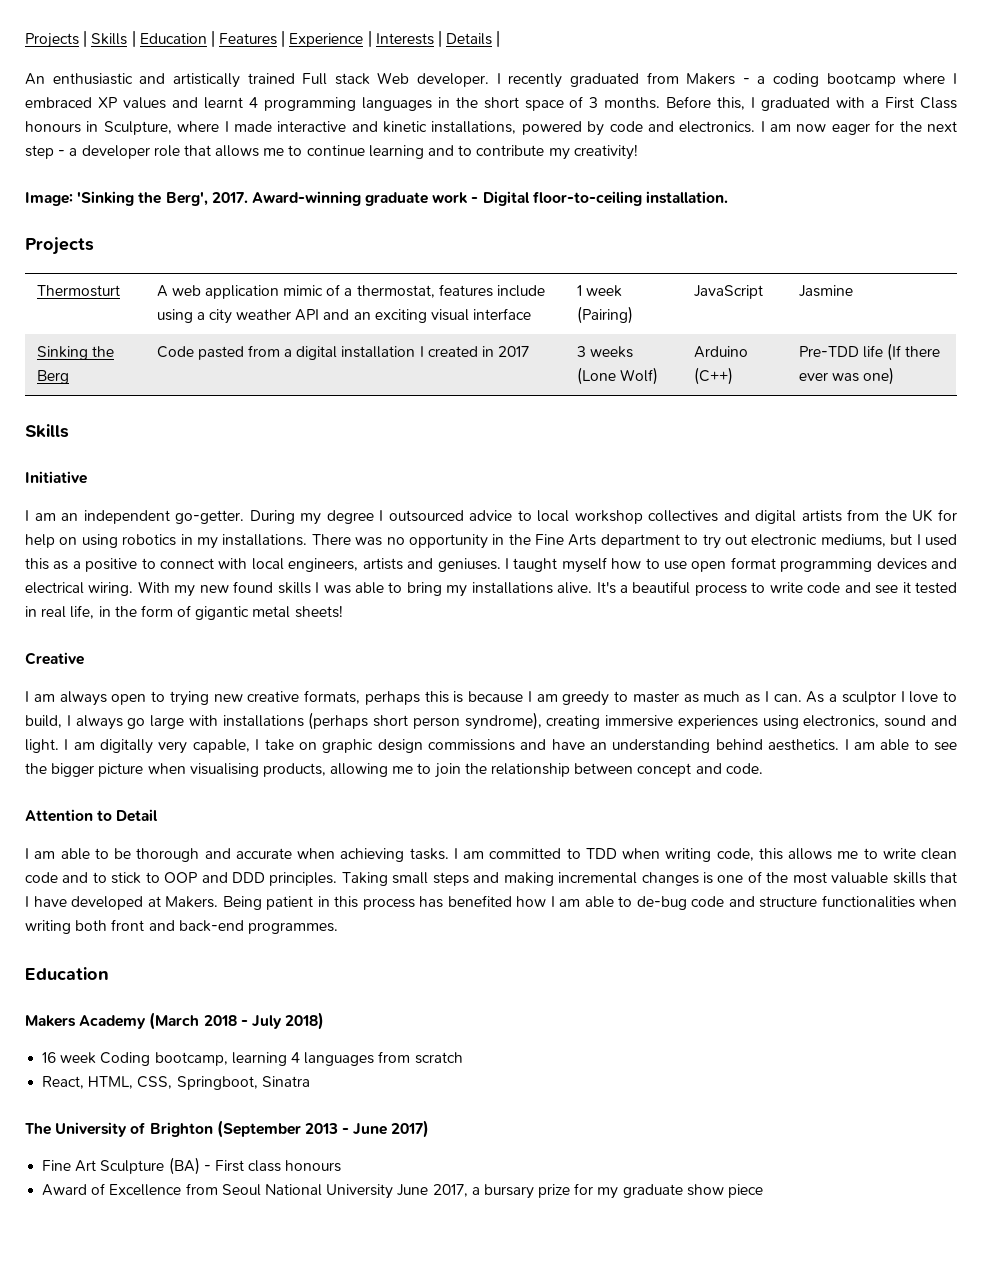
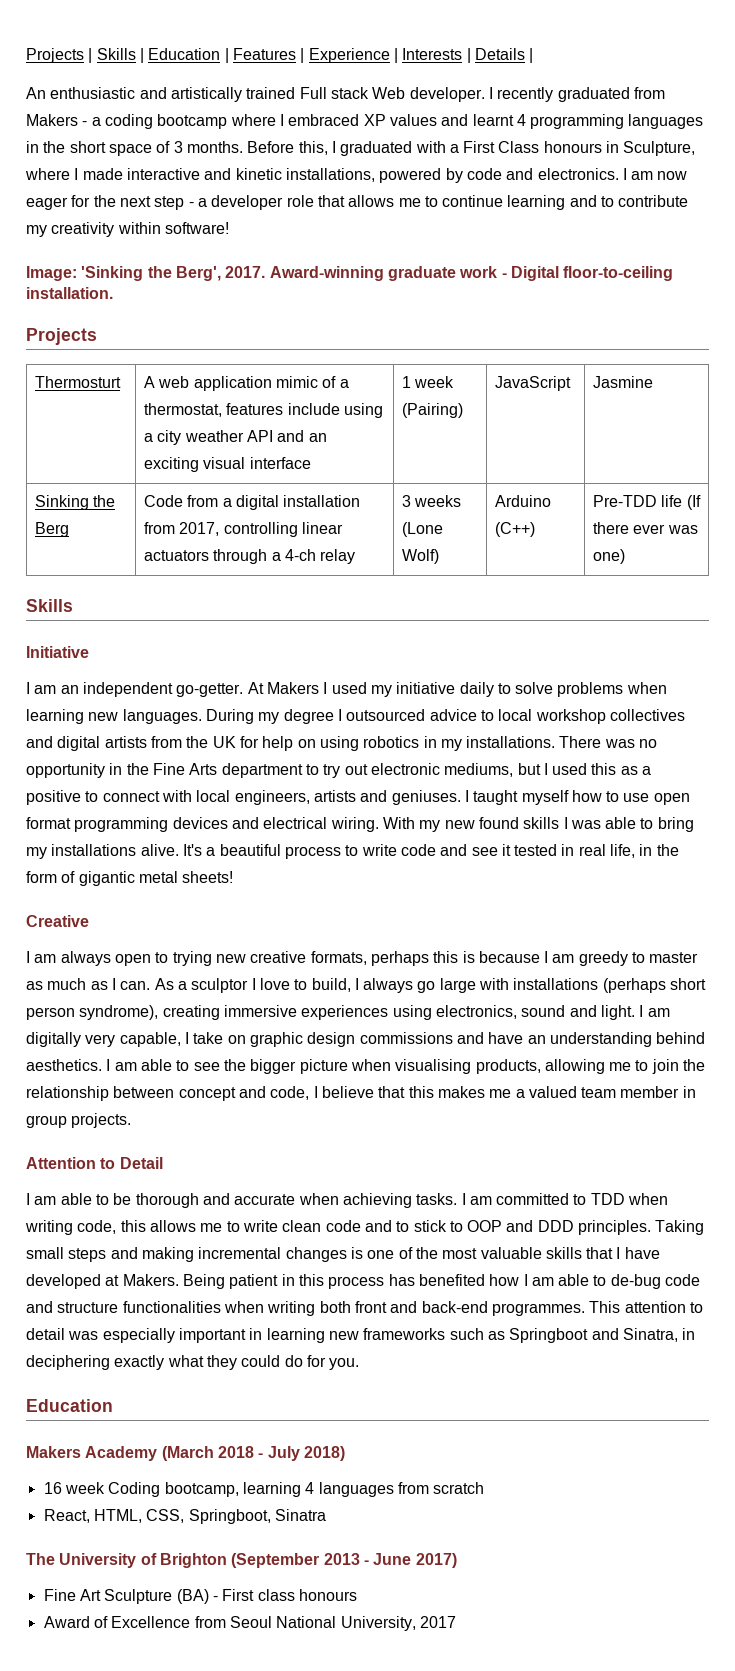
[573,144,638,160] creativity! -> [51,222,229,237] creativity within software!
[197,346,244,360] pasted -> (184, 501) none
[419,346,530,357] I created in 2017 -> [144,522,343,537] [144,549,356,564] from 2017, controlling linear actuators through a 4-ch relay
(245, 517) none -> [247,682,667,697] [26,709,202,724] At Makers I used my initiative daily to solve problems when learning new languages.
[725,763,763,774] code. -> [270,1086,696,1100] [26,1113,132,1128] code, I believe that this makes me a valued team member in group projects.
(338, 928) none -> [589,1301,703,1313] [26,1328,696,1343] [26,1355,360,1370] This attention to detail was especially important in learning new frameworks such as Springboot and Sinatra, in deciphering exactly what they could do for you.
[326,1183,764,1199] University June 2017, a bursary prize for my graduate show piece -> [340,1616,456,1631] University, 2017

